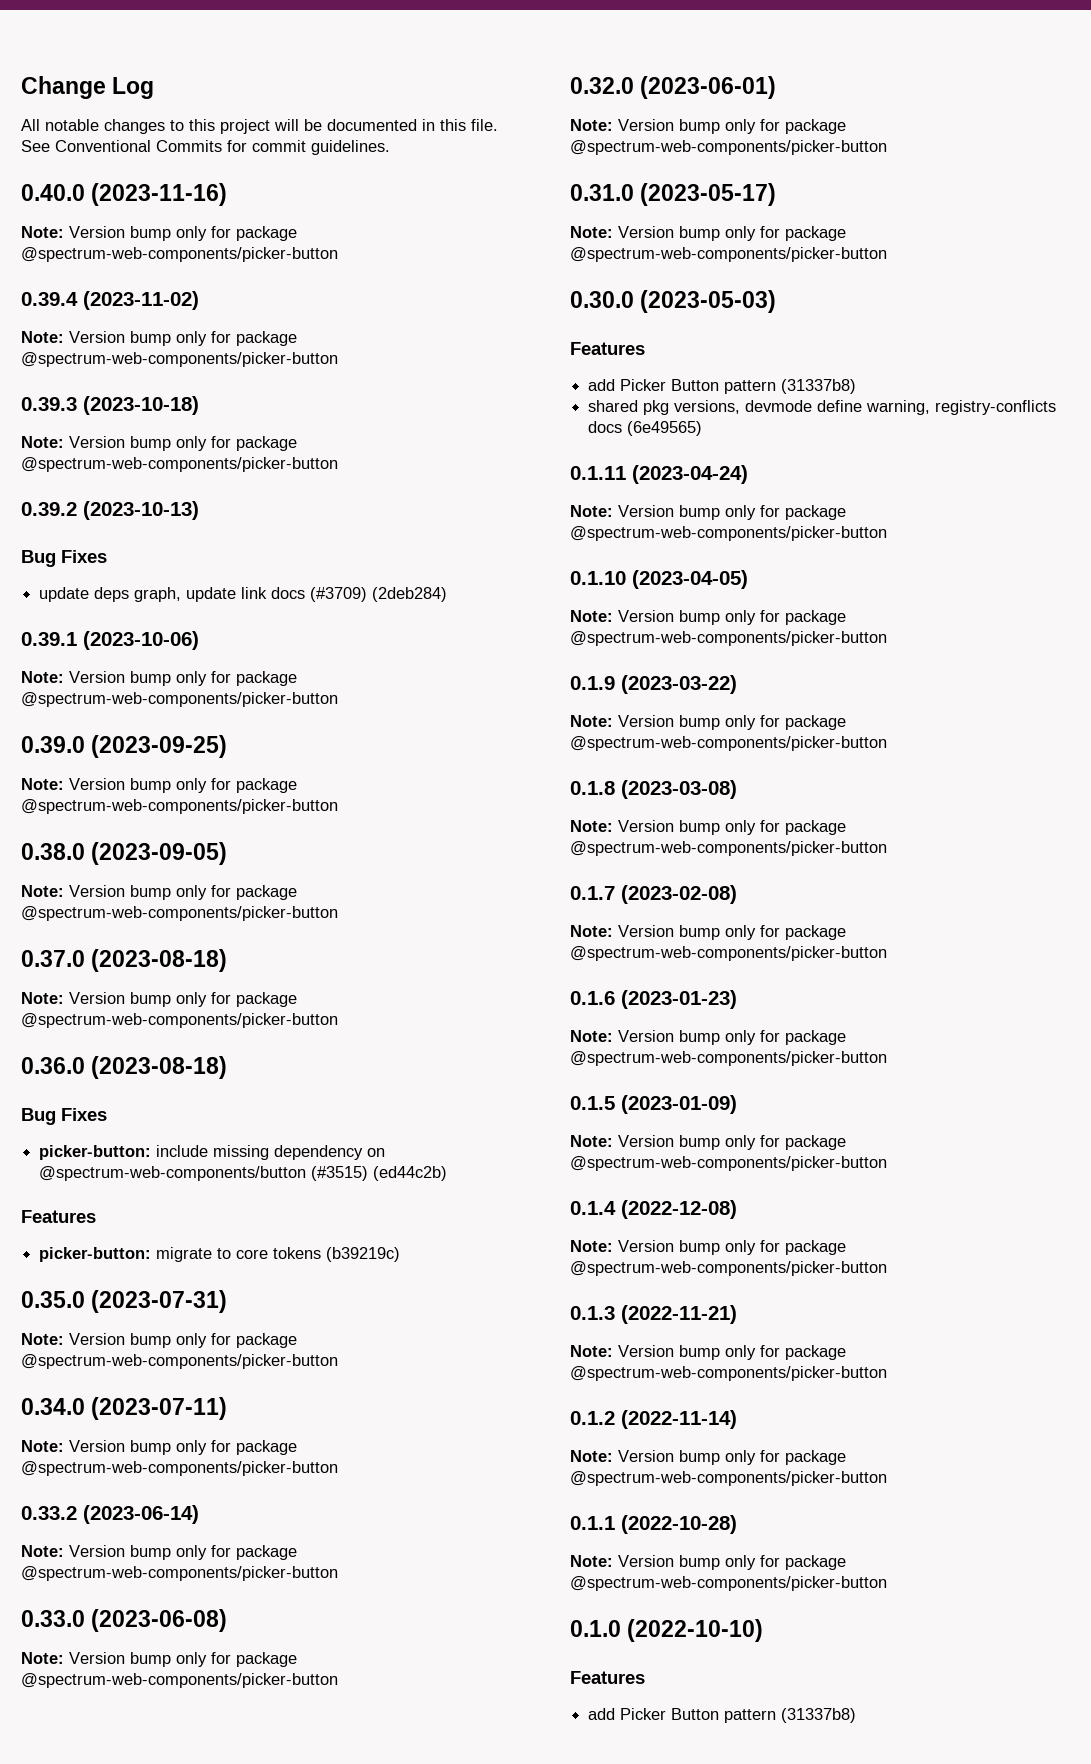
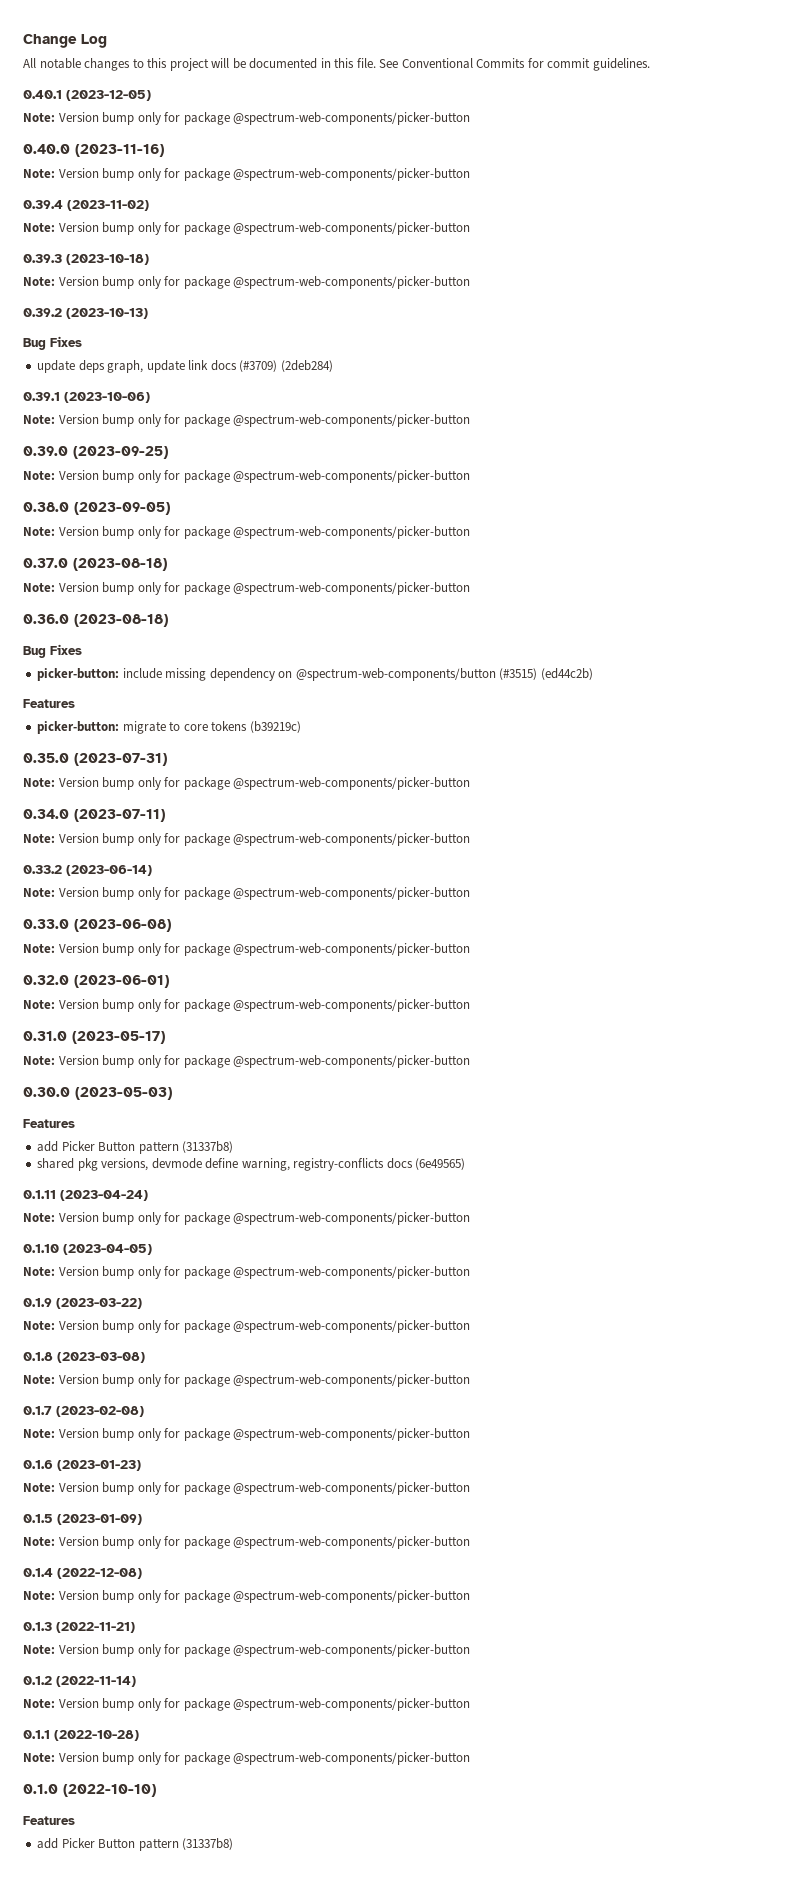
(390, 147) none -> [23,90,151,101] [23,112,471,125] // 0.40.1 (2023-12-05) // Note: Version bump only for package @spectrum-web-components/picker-button

